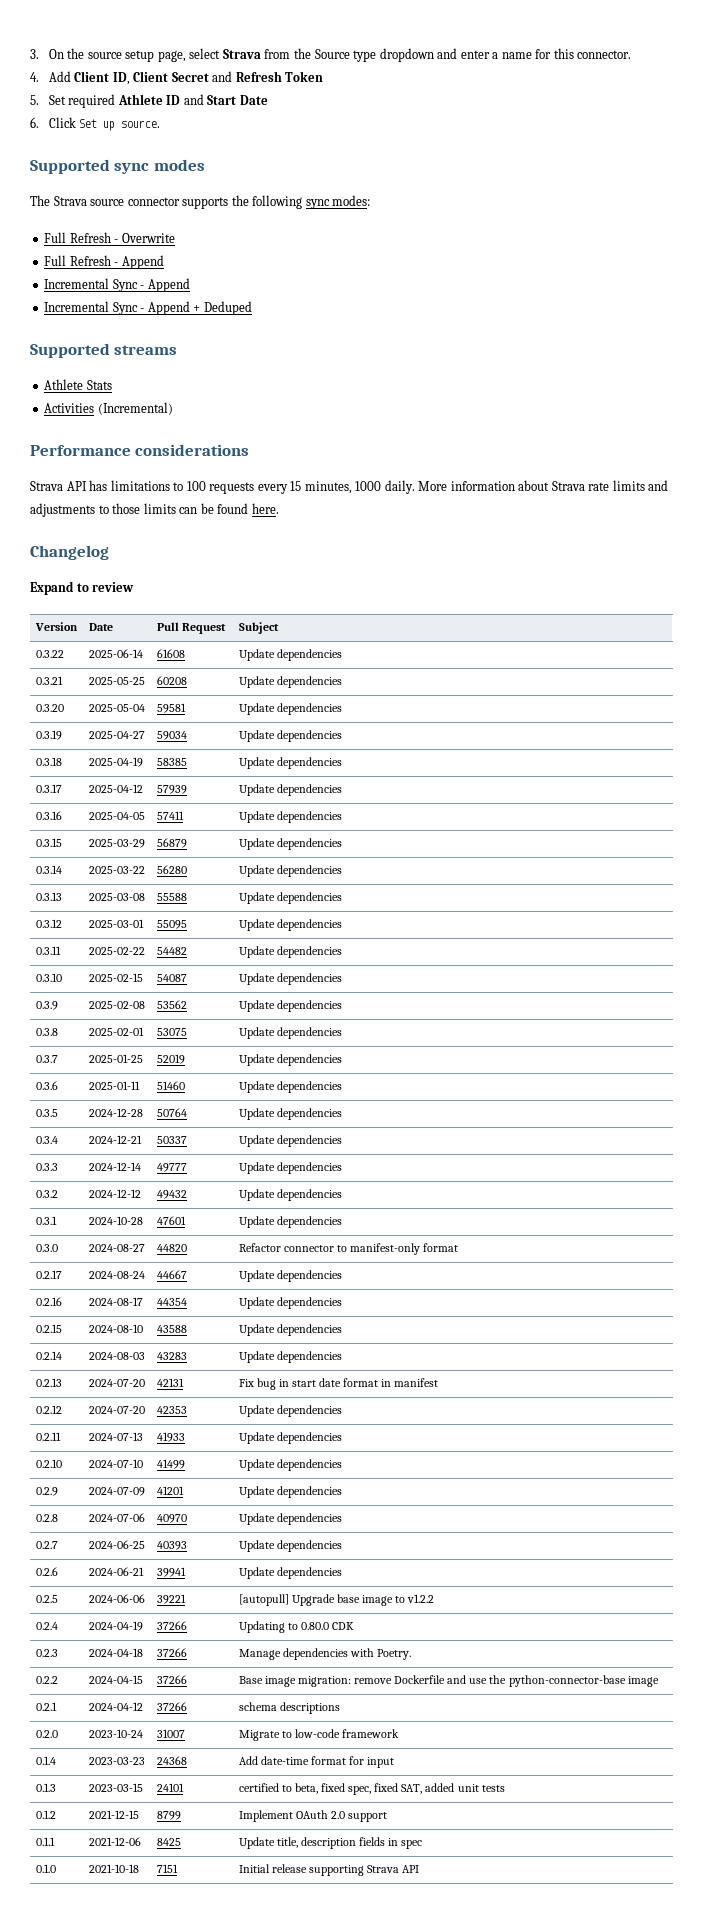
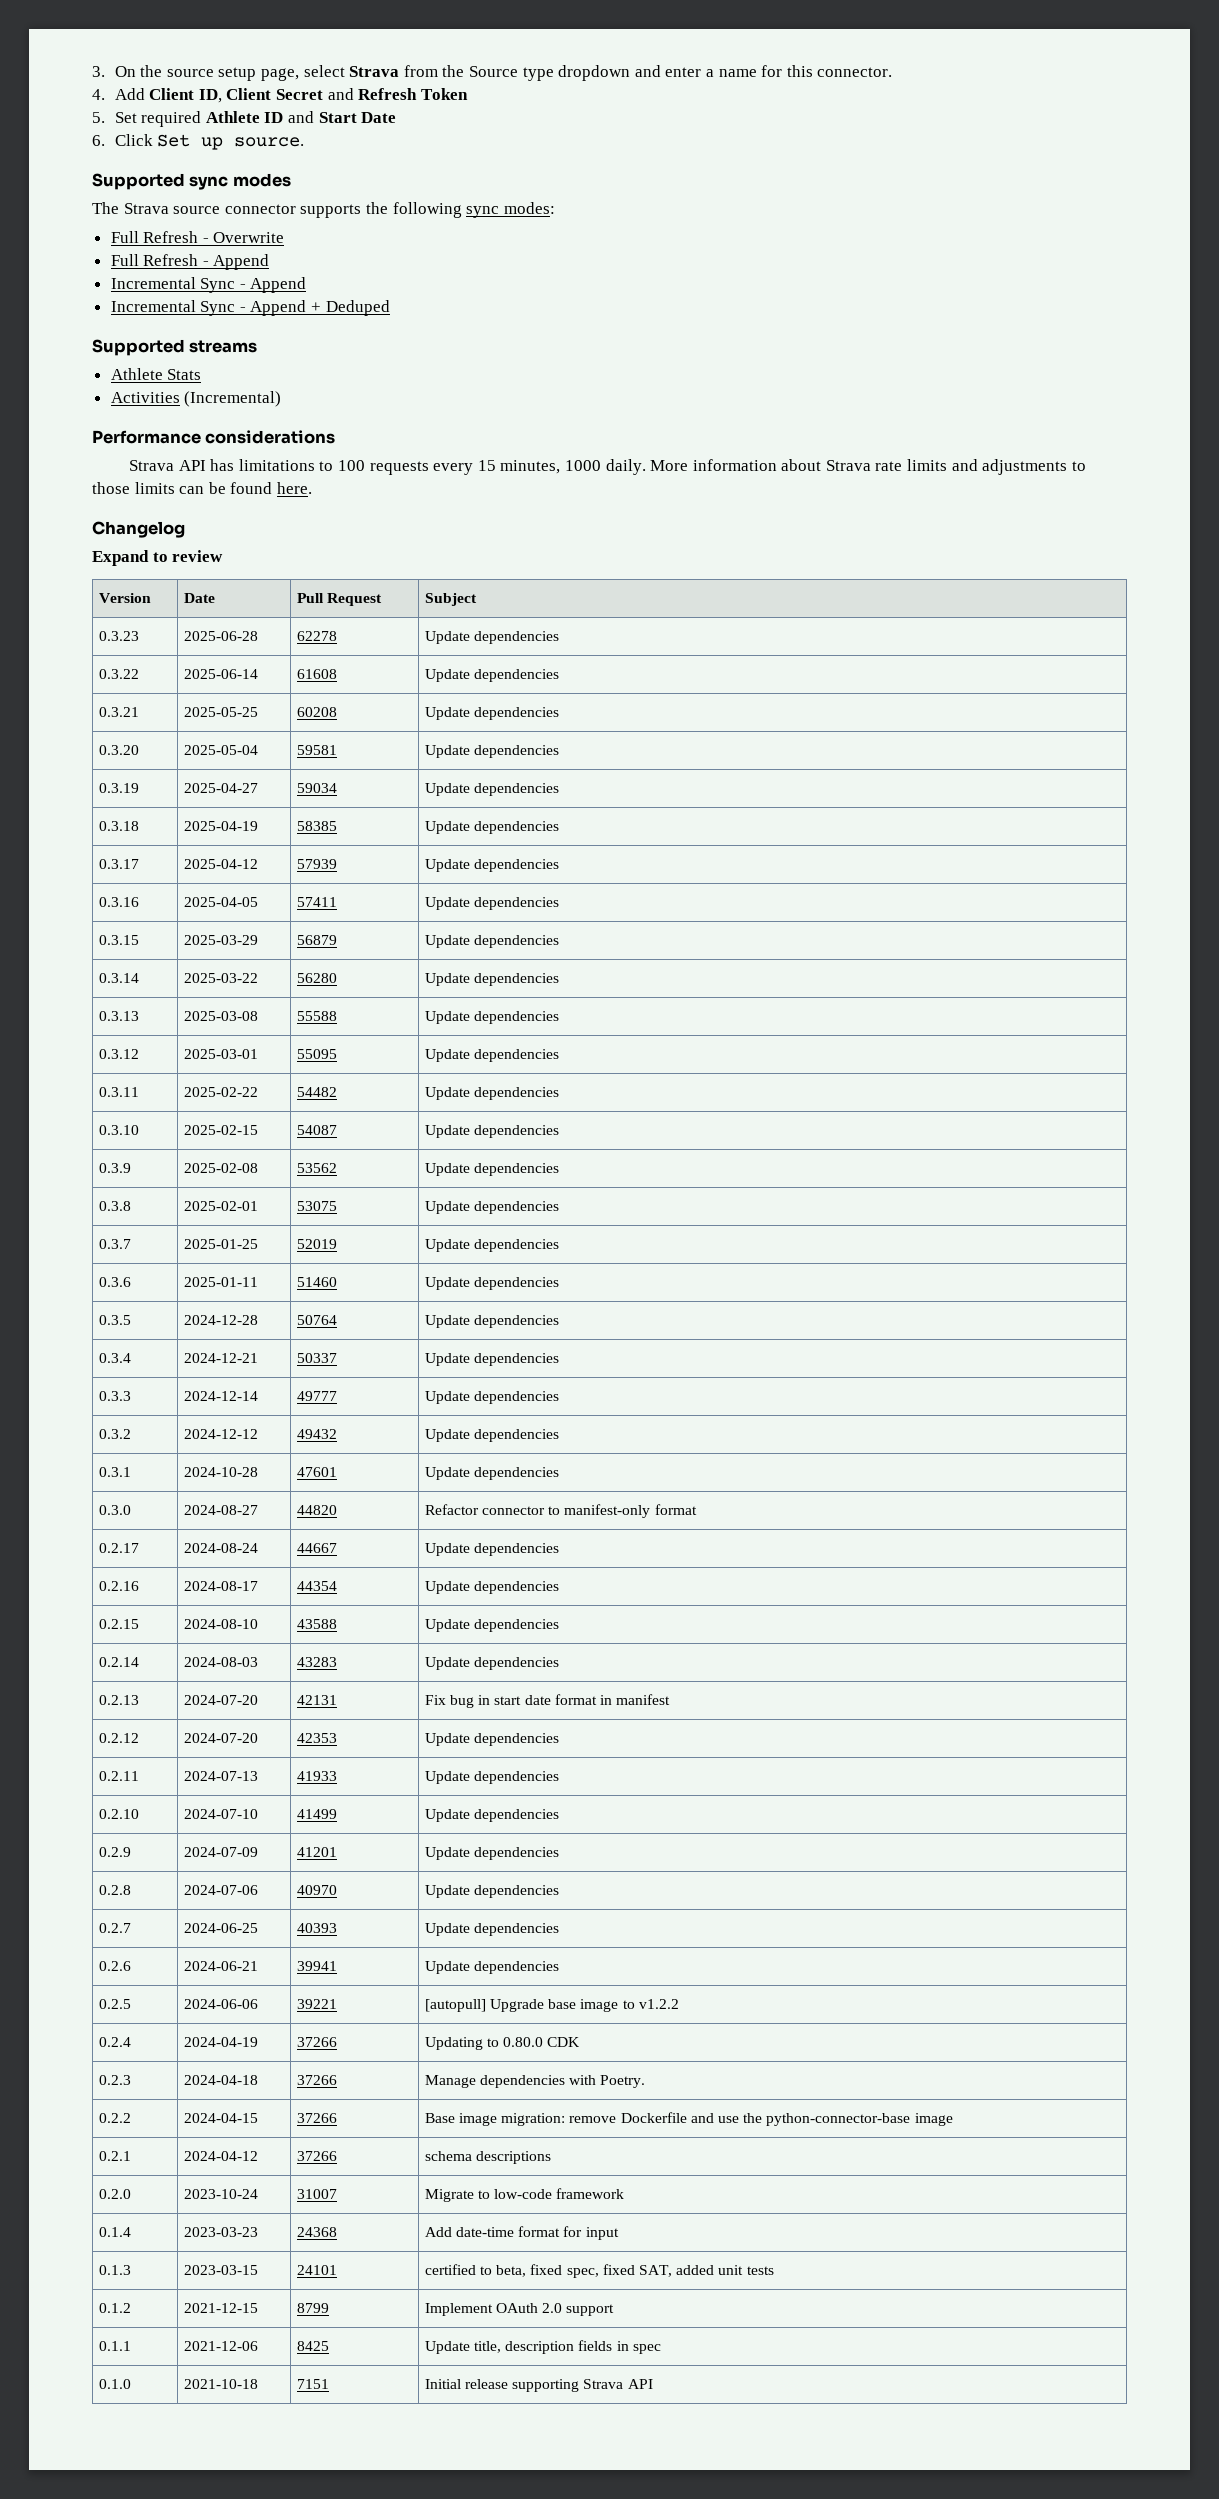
(279, 628) none -> [98,631,139,641] [183,631,258,641] [296,631,337,641] [424,631,560,644] // 0.3.23 | 2025-06-28 | 62278 | Update dependencies

